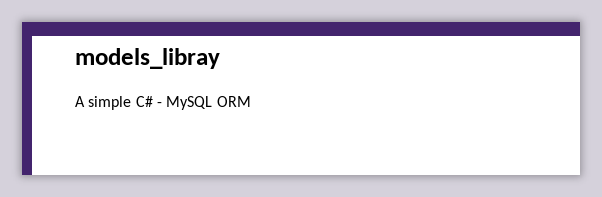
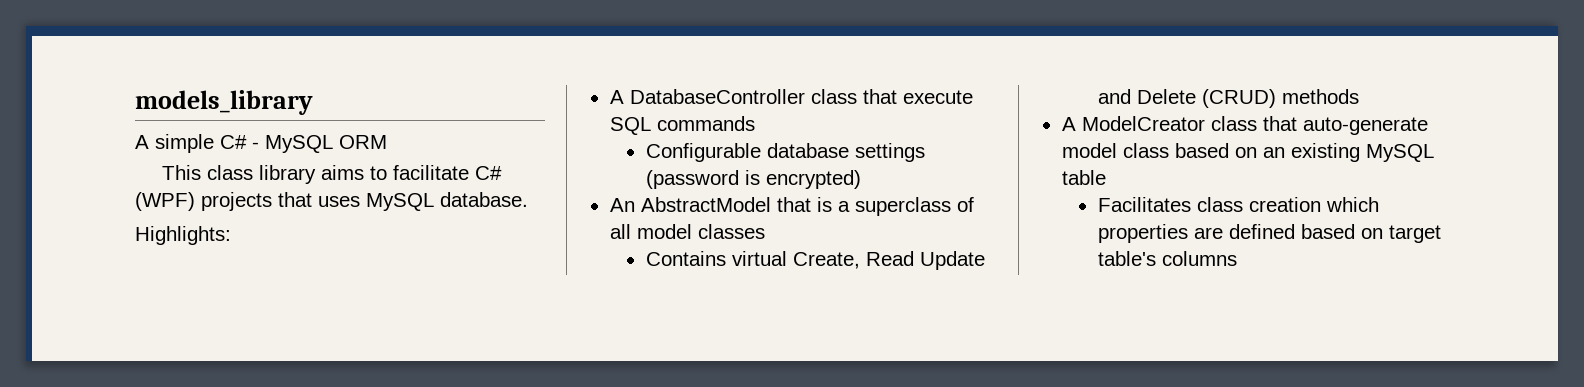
[75,48,220,69] models_libray -> [135,90,313,115] models_library
(251, 101) none -> [162,165,503,184] [135,192,528,211] [135,226,231,245] [609,89,973,104] [609,116,755,135] [645,143,925,162] [645,170,861,189] [609,197,974,216] [609,224,765,239] [645,251,985,270] [1097,89,1359,108] [1061,116,1428,135] [1061,143,1434,162] [1061,170,1106,185] [1097,197,1379,212] [1097,224,1441,243] [1097,251,1237,266] // This class library aims to facilitate C# (WPF) projects that uses MySQL database. // Highlights: // A DatabaseController class that execute SQL commands // Configurable database settings (password is encrypted) // An AbstractModel that is a superclass of all model classes // Contains virtual Create, Read Update and Delete (CRUD) methods // A ModelCreator class that auto-generate model class based on an existing MySQL table // Facilitates class creation which properties are defined based on target table's columns

